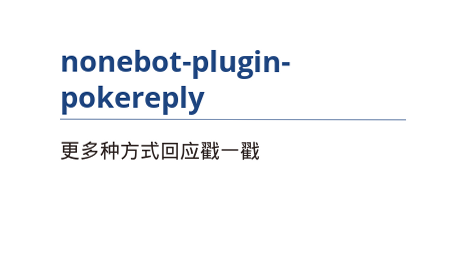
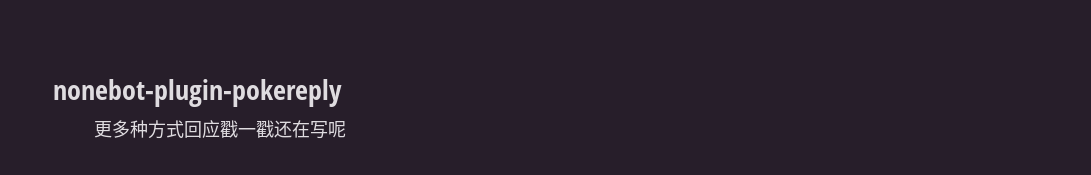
(260, 151) none -> [274,120,347,139] 还在写呢

